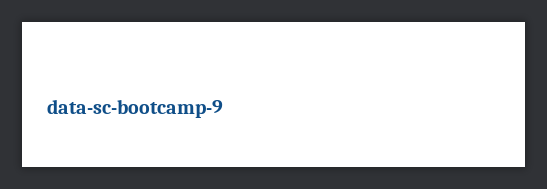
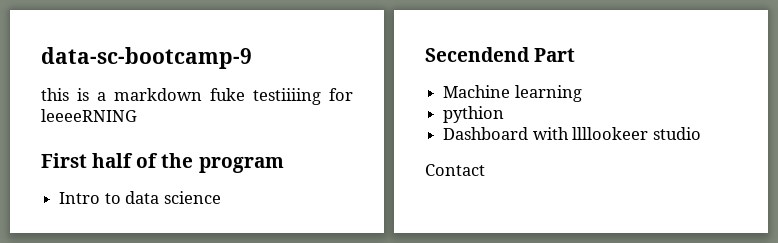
(223, 108) none -> [41,88,353,105] [41,109,137,122] [41,153,284,173] [59,191,221,204] [425,47,576,62] [443,85,582,102] [443,106,505,123] [443,127,701,140] [425,164,485,176] // this is a markdown fuke testiiiing for leeeeRNING // First half of the program // Intro to data science // Secendend Part // Machine learning // pythion // Dashboard with llllookeer studio // Contact

